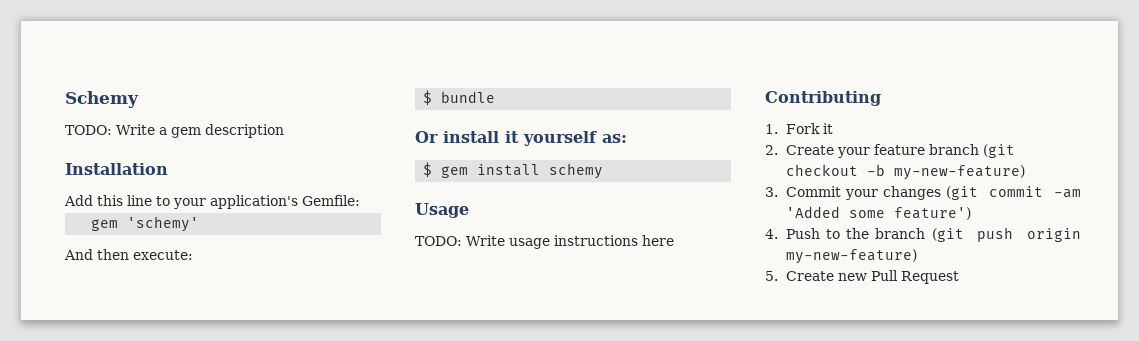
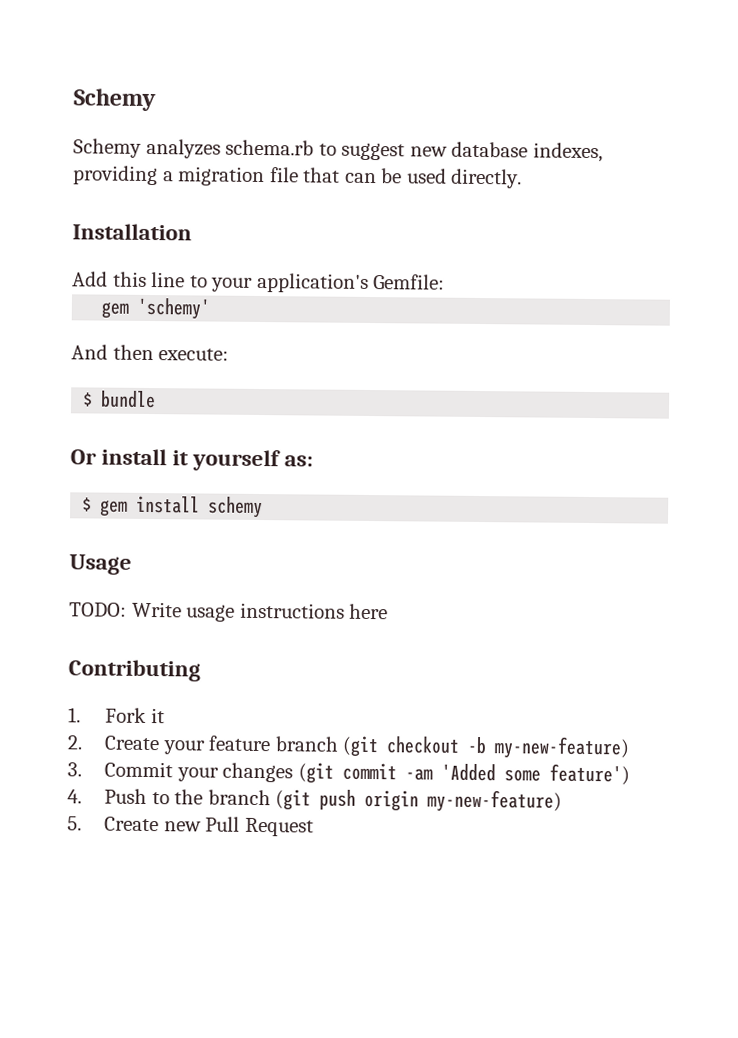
[65,124,284,138] TODO: Write a gem description -> [73,138,603,163] [73,165,523,189] Schemy analyzes schema.rb to suggest new database indexes, providing a migration file that can be used directly.

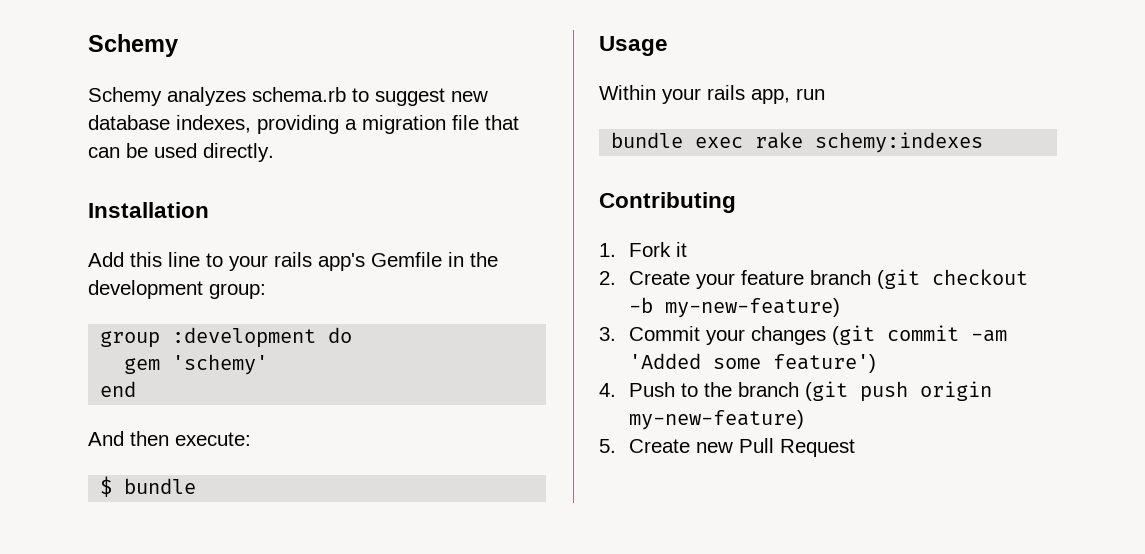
[256,272,446,293] application's Gemfile: -> [274,252,498,271] [88,280,266,299] [100,327,353,348] rails app's Gemfile in the development group: // group :development do
(211, 308) none -> [100,381,137,397] // end
[70,448,314,472] [82,495,264,519] [69,554,132,575] [69,601,389,622] Or install it yourself as: // $ gem install schemy // Usage // TODO: Write usage instructions here -> [599,36,668,56] [599,85,825,104] [611,132,984,153] Usage // Within your rails app, run // bundle exec rake schemy:indexes

